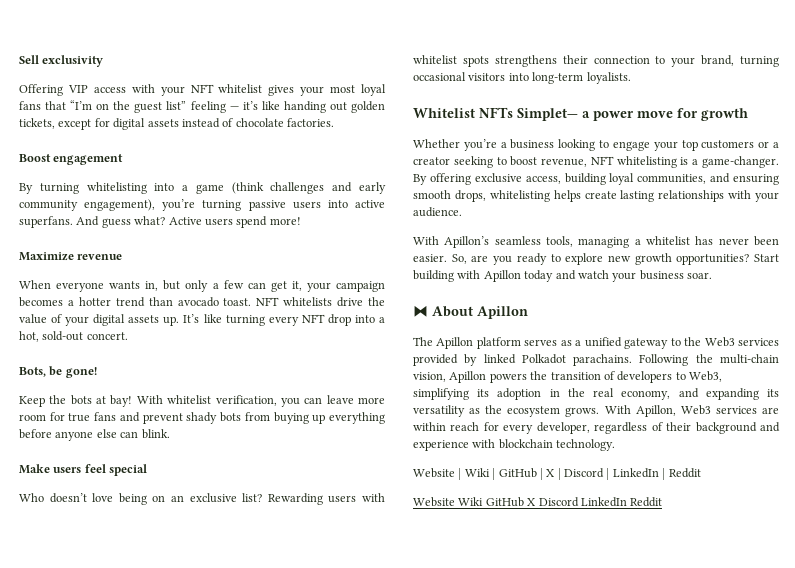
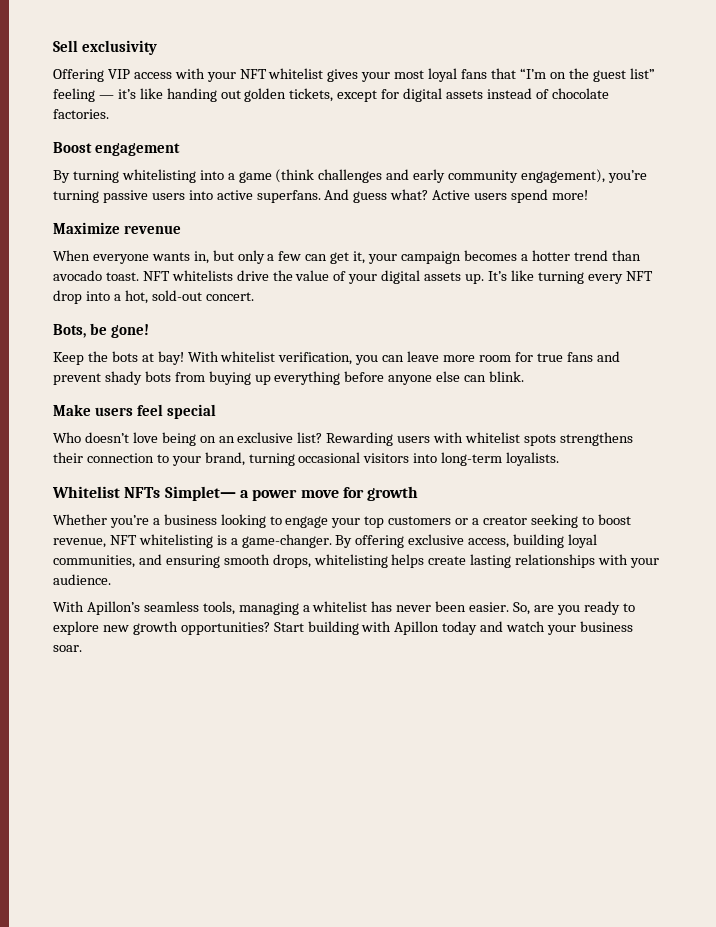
[413,305,528,319] [413,337,779,349] [413,354,779,366] [413,371,722,383] [413,388,779,400] [413,405,779,417] [413,422,780,434] [413,439,616,451] [413,468,701,480] [413,497,663,507] // ⧓ About Apillon // The Apillon platform serves as a unified gateway to the Web3 services provided by linked Polkadot parachains. Following the multi-chain vision, Apillon powers the transition of developers to Web3, simplifying its adoption in the real economy, and expanding its versatility as the ecosystem grows. With Apillon, Web3 services are within reach for every developer, regardless of their background and experience with blockchain technology. // Website | Wiki | GitHub | X | Discord | LinkedIn | Reddit // Website Wiki GitHub X Discord LinkedIn Reddit -> (82, 648) none

